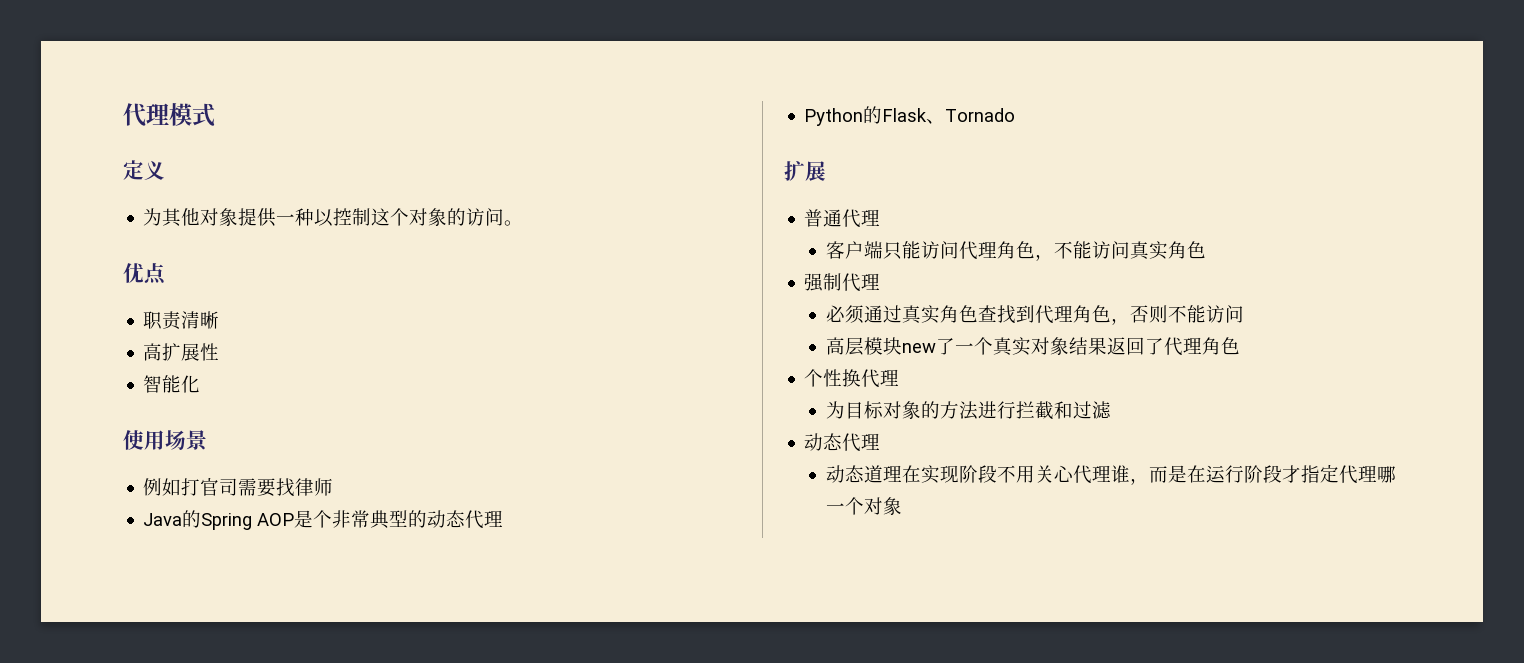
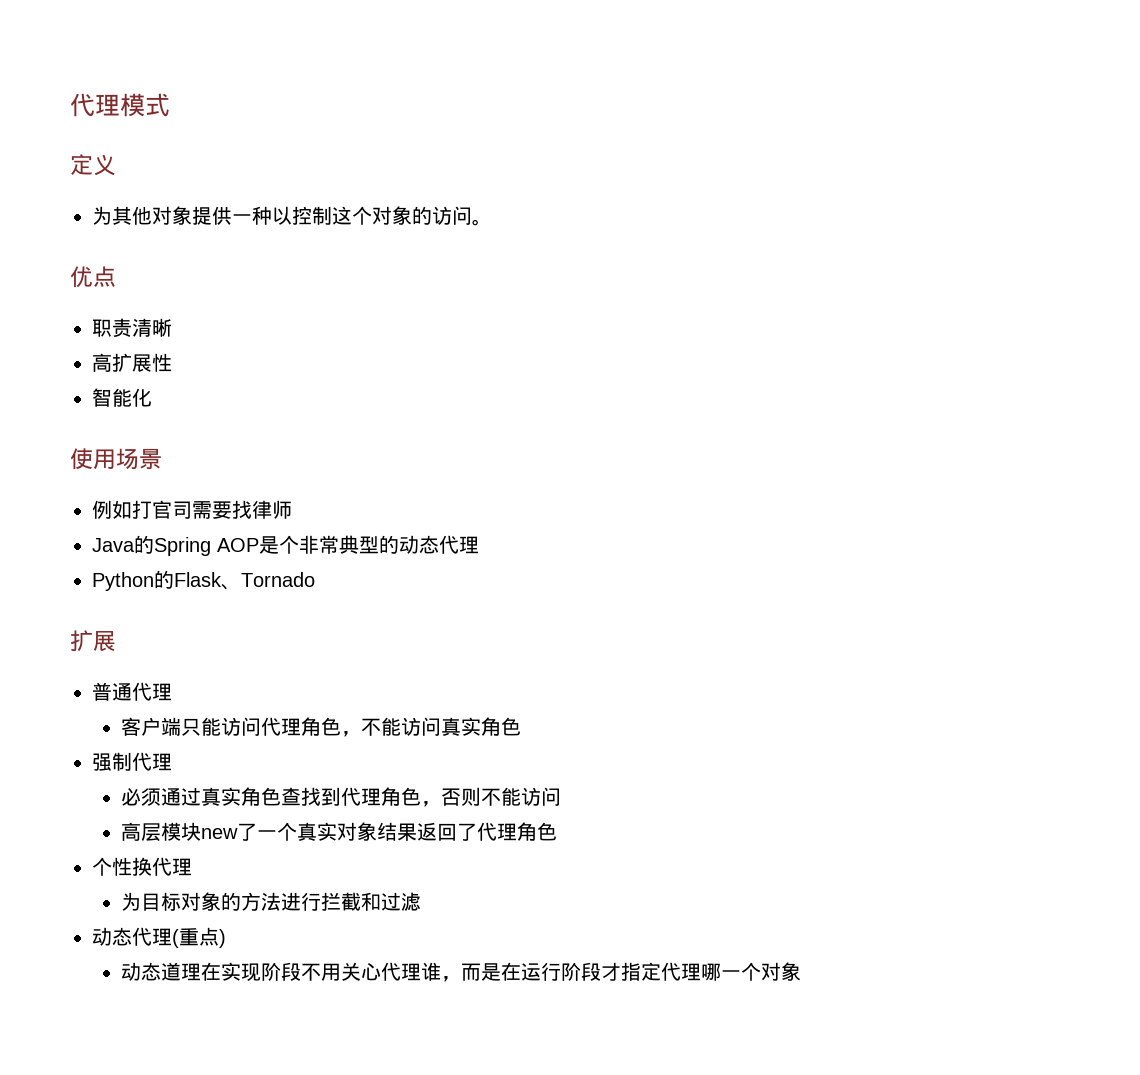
(881, 441) none -> [172,927,226,948] (重点)

